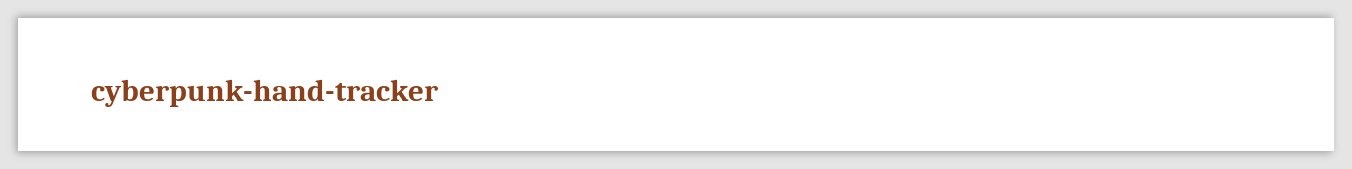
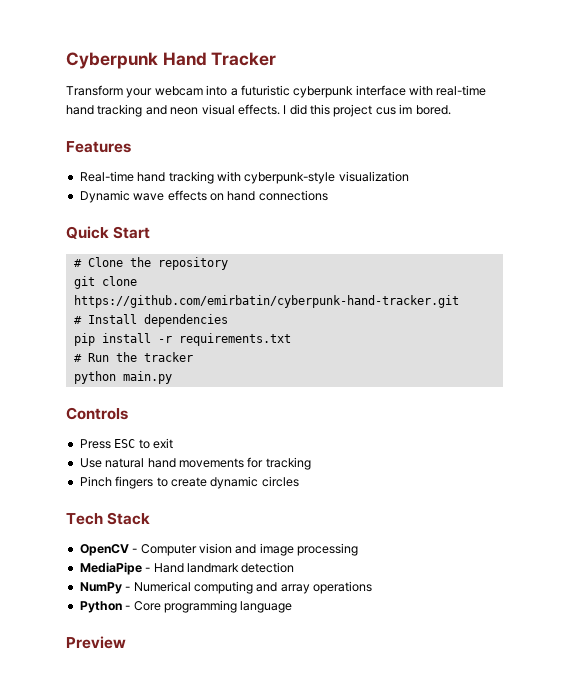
[91,79,439,107] cyberpunk-hand-tracker -> [66,52,277,69] [66,85,487,98] [66,104,451,117] [66,141,131,153] [79,171,409,184] [79,190,328,203] [66,226,151,239] [73,257,228,270] [73,276,137,289] [73,295,459,308] [73,314,228,327] [73,333,291,346] [73,352,193,362] [73,371,172,384] [66,407,128,420] [79,438,173,449] [79,457,311,470] [79,476,299,489] [66,512,151,525] [79,543,358,556] [79,562,295,575] [79,581,372,594] [79,600,293,613] [66,636,126,649] Cyberpunk Hand Tracker // Transform your webcam into a futuristic cyberpunk interface with real-time hand tracking and neon visual effects. I did this project cus im bored. // Features // Real-time hand tracking with cyberpunk-style visualization // Dynamic wave effects on hand connections // Quick Start // # Clone the repository // git clone https://github.com/emirbatin/cyberpunk-hand-tracker.git // # Install dependencies // pip install -r requirements.txt // # Run the tracker // python main.py // Controls // Press ESC to exit // Use natural hand movements for tracking // Pinch fingers to create dynamic circles // Tech Stack // OpenCV - Computer vision and image processing // MediaPipe - Hand landmark detection // NumPy - Numerical computing and array operations // Python - Core programming language // Preview

